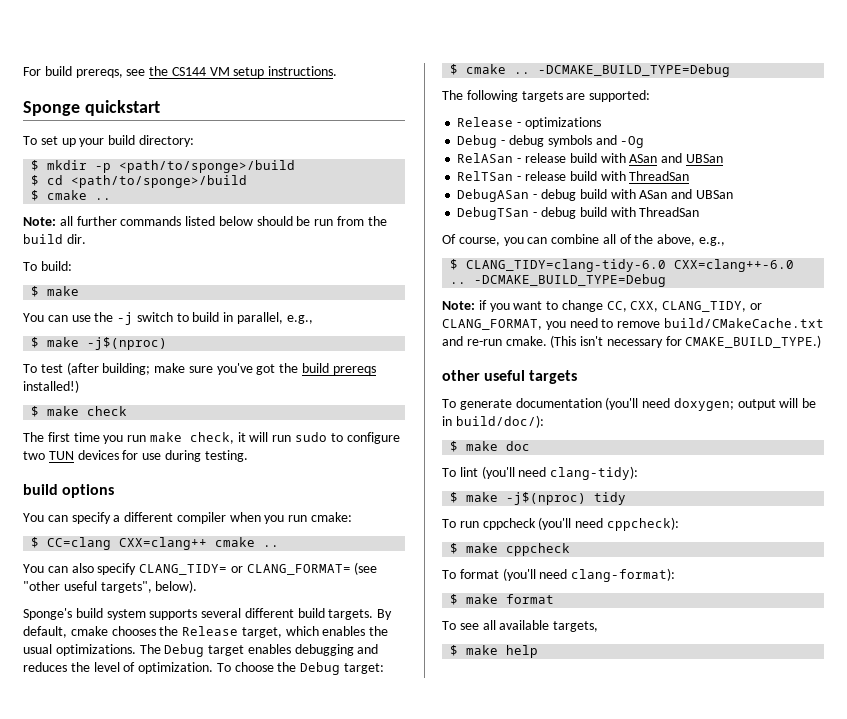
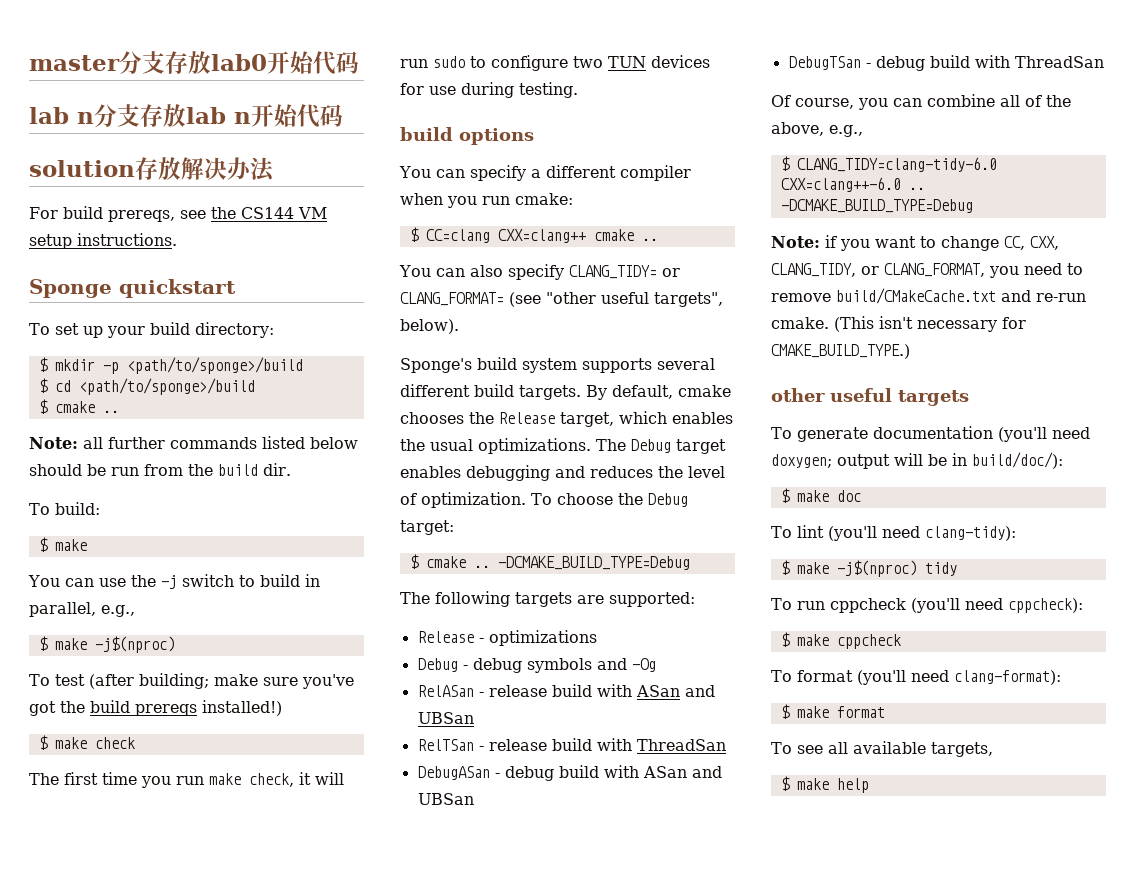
(23, 71) none -> [29,51,359,75] [29,104,343,128] [29,157,275,182] master分支存放lab0开始代码 // lab n分支存放lab n开始代码 // solution存放解决办法 //

